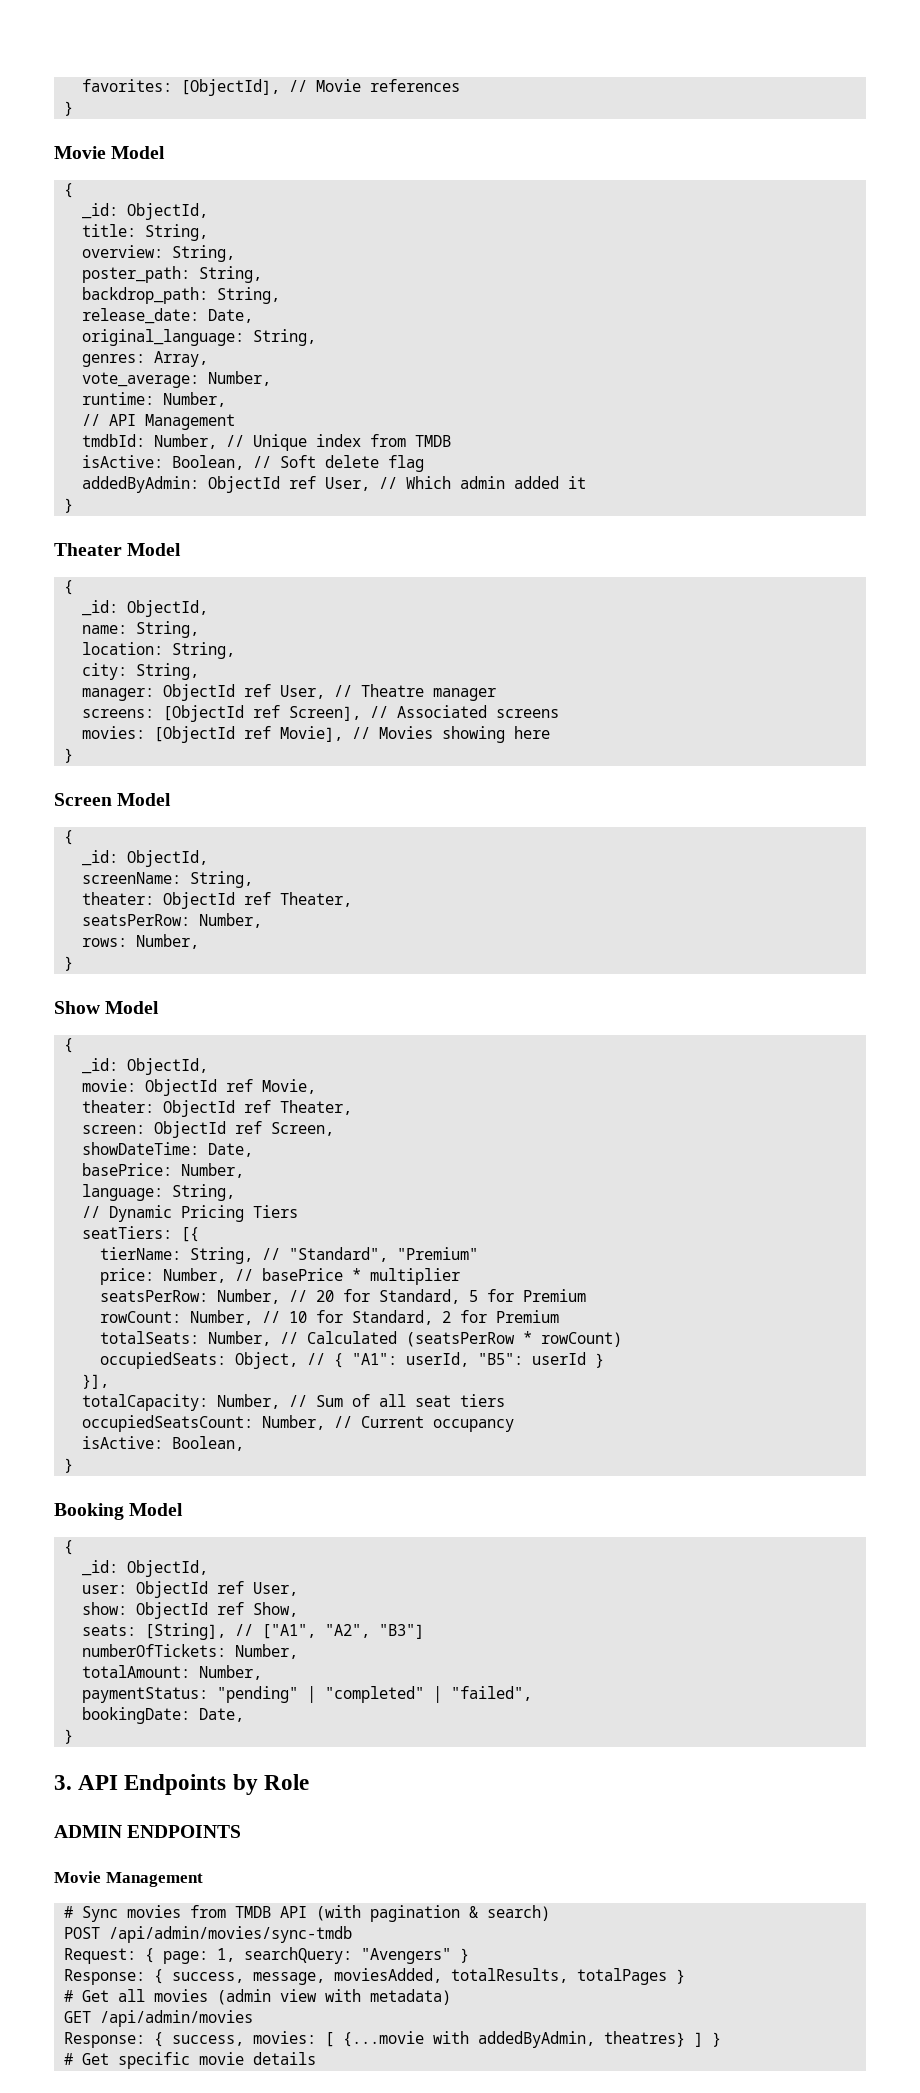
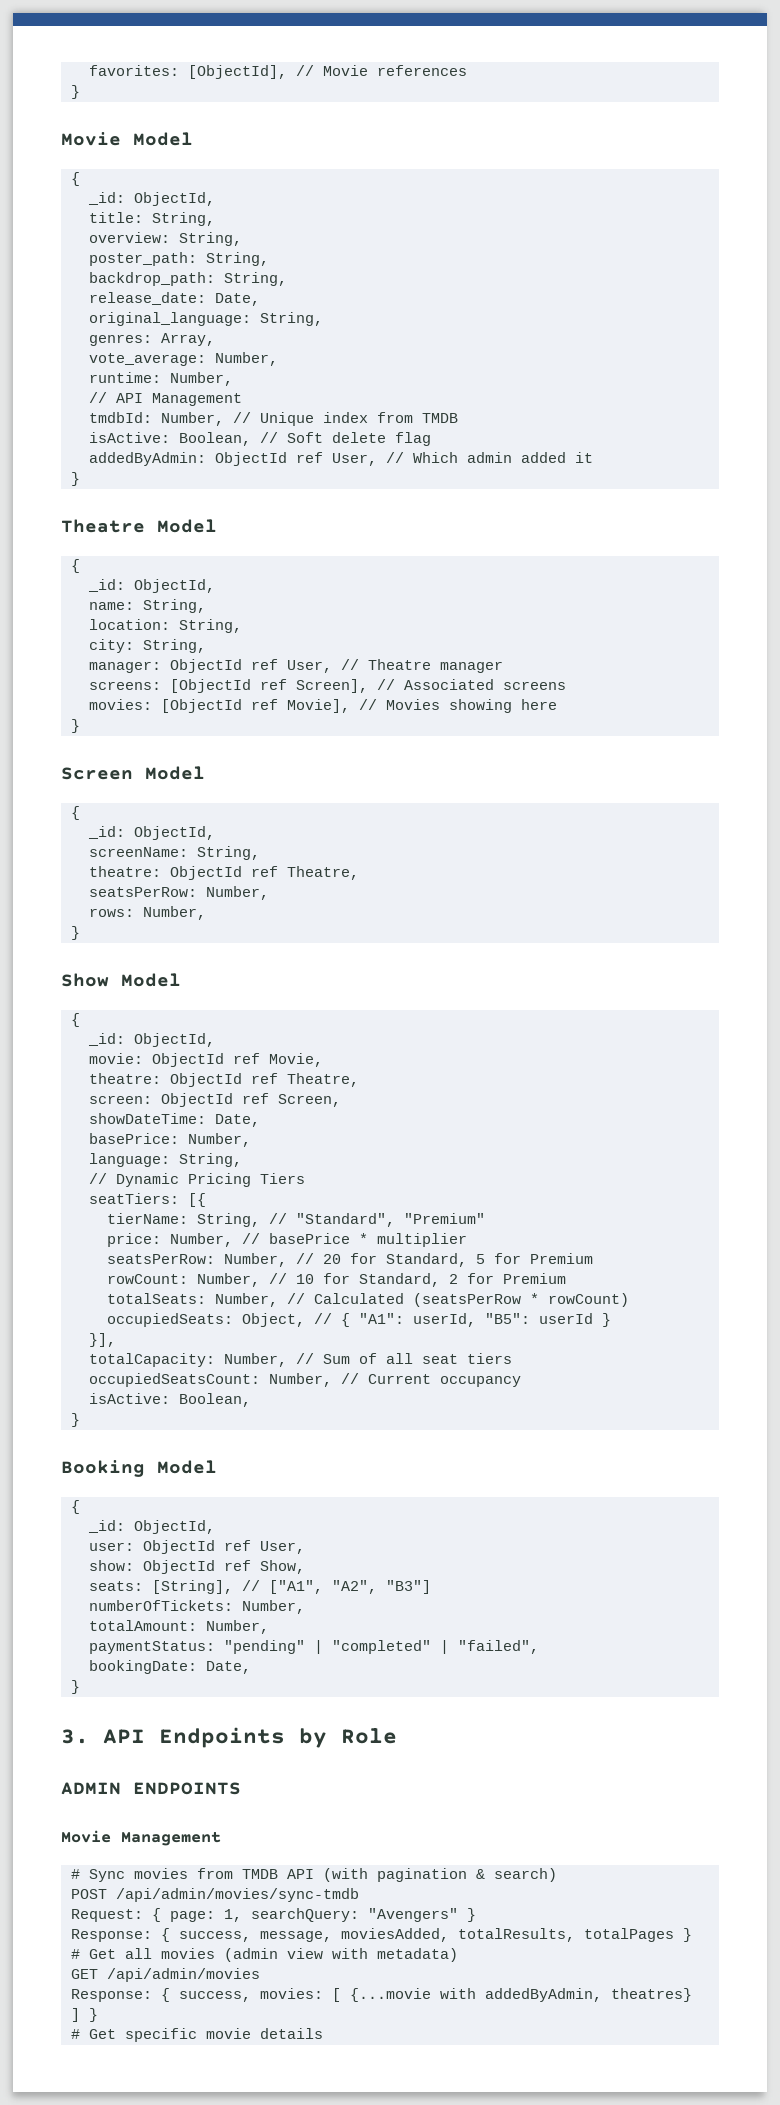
[54,543,122,556] Theater -> [61,519,145,533] Theatre
[82,892,353,909] theater: ObjectId ref Theater, -> [89,866,360,880] theatre: ObjectId ref Theatre,
[82,1100,353,1117] theater: ObjectId ref Theater, -> [89,1073,360,1087] theatre: ObjectId ref Theatre,

